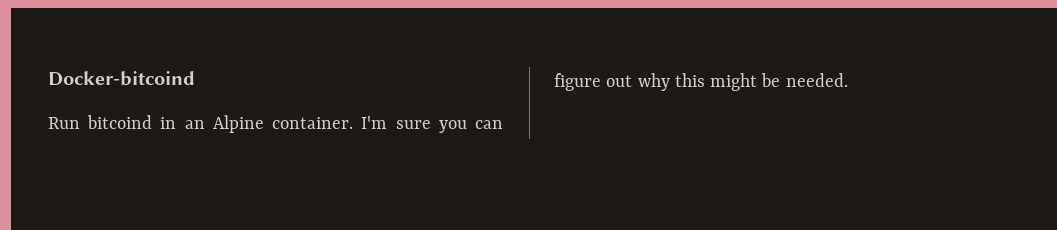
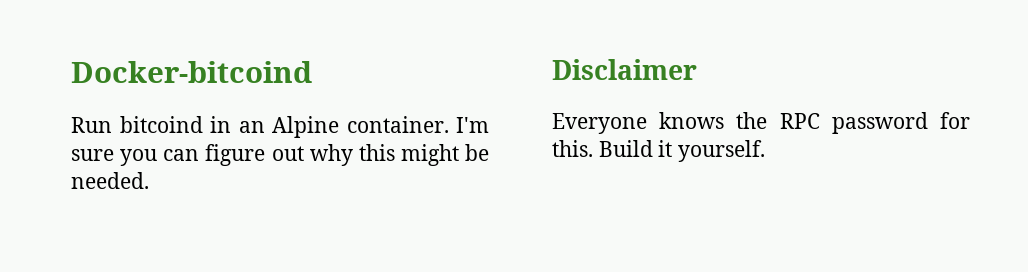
(848, 80) none -> [552,59,697,80] [552,112,970,134] [552,140,766,162] // Disclaimer // Everyone knows the RPC password for this. Build it yourself.

